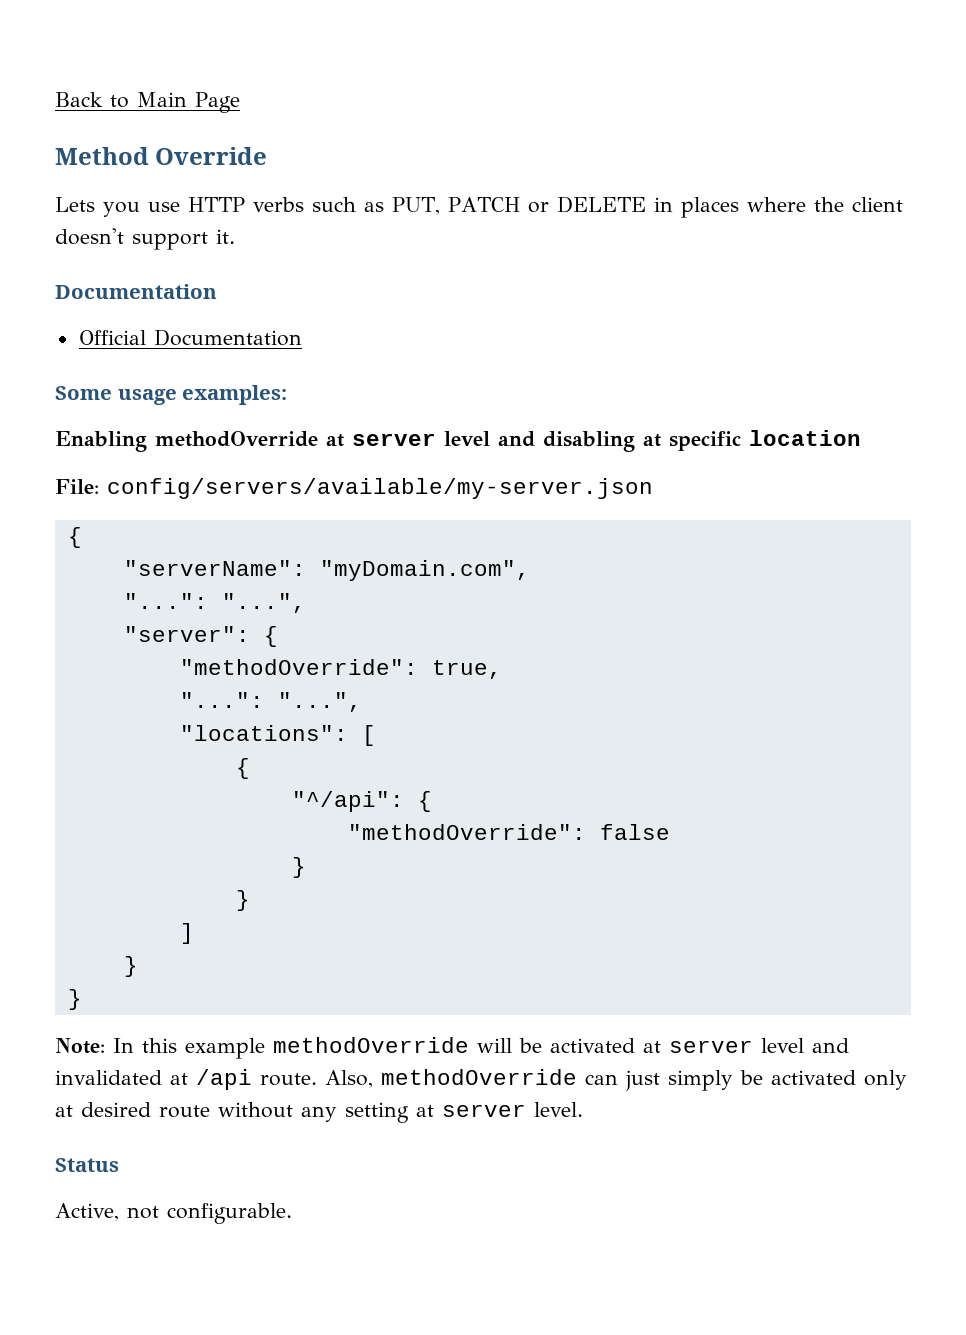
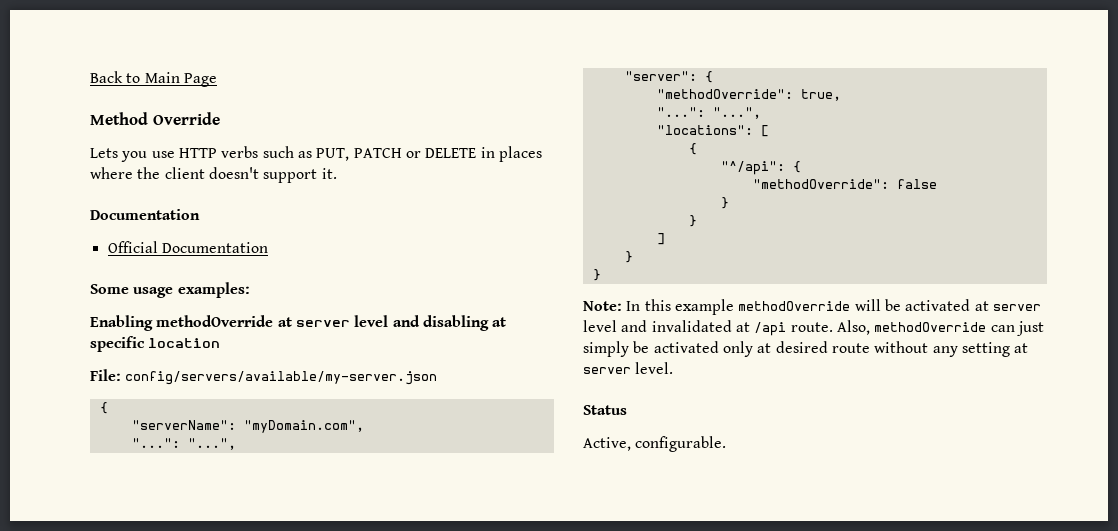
[127,1206,159,1219] not -> (631, 444) none

